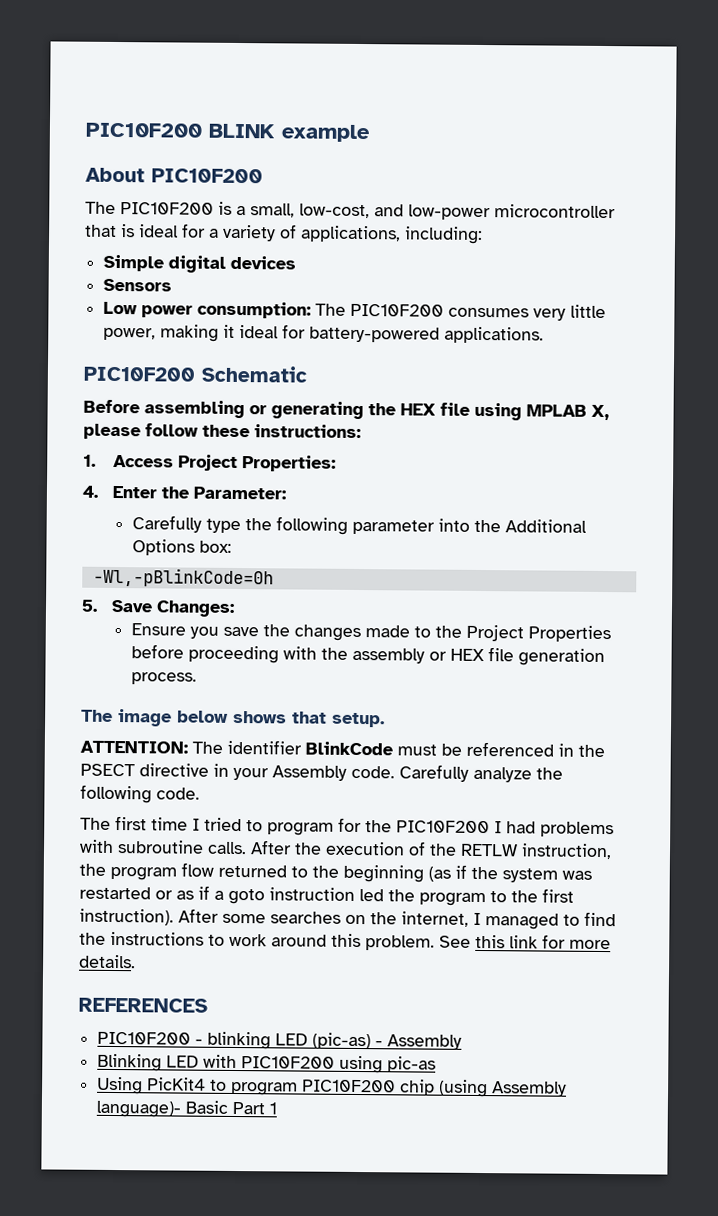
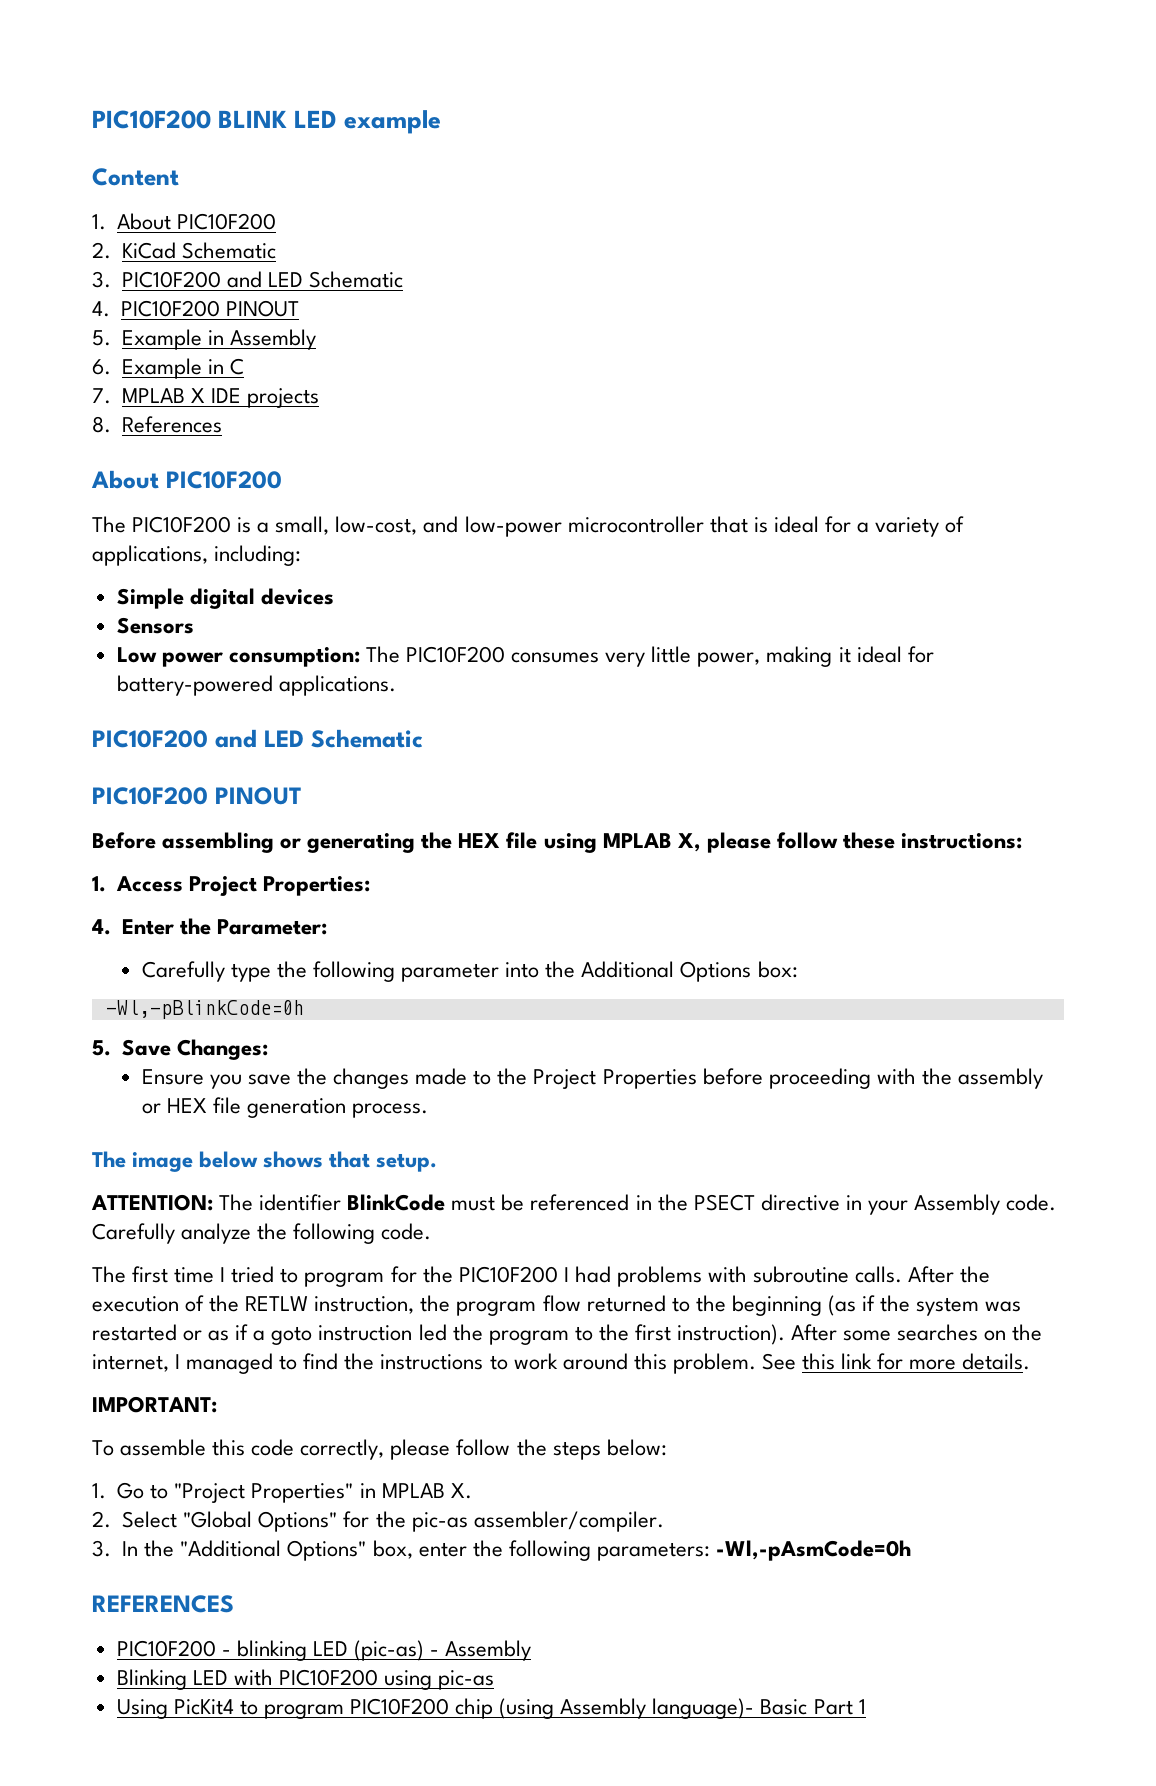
(275, 131) none -> [294,110,338,128] LED
(370, 133) none -> [92,168,179,186] [92,213,277,230] [92,242,277,259] [92,271,404,288] [92,300,300,317] [92,329,317,350] [92,358,245,379] [92,388,320,408] [92,416,223,433] // Content // 1. About PIC10F200 // 2. KiCad Schematic // 3. PIC10F200 and LED Schematic // 4. PIC10F200 PINOUT // 5. Example in Assembly // 6. Example in C // 7. MPLAB X IDE projects // 8. References
[201,365,307,383] Schematic -> [215,729,423,748] [92,787,302,805] and LED Schematic // PIC10F200 PINOUT
(136, 961) none -> [92,1396,217,1413] [92,1439,667,1460] [92,1482,472,1503] [92,1511,664,1532] [92,1540,911,1561] // IMPORTANT: // To assemble this code correctly, please follow the steps below: // 1. Go to "Project Properties" in MPLAB X. // 2. Select "Global Options" for the pic-as assembler/compiler. // 3. In the "Additional Options" box, enter the following parameters: -Wl,-pAsmCode=0h

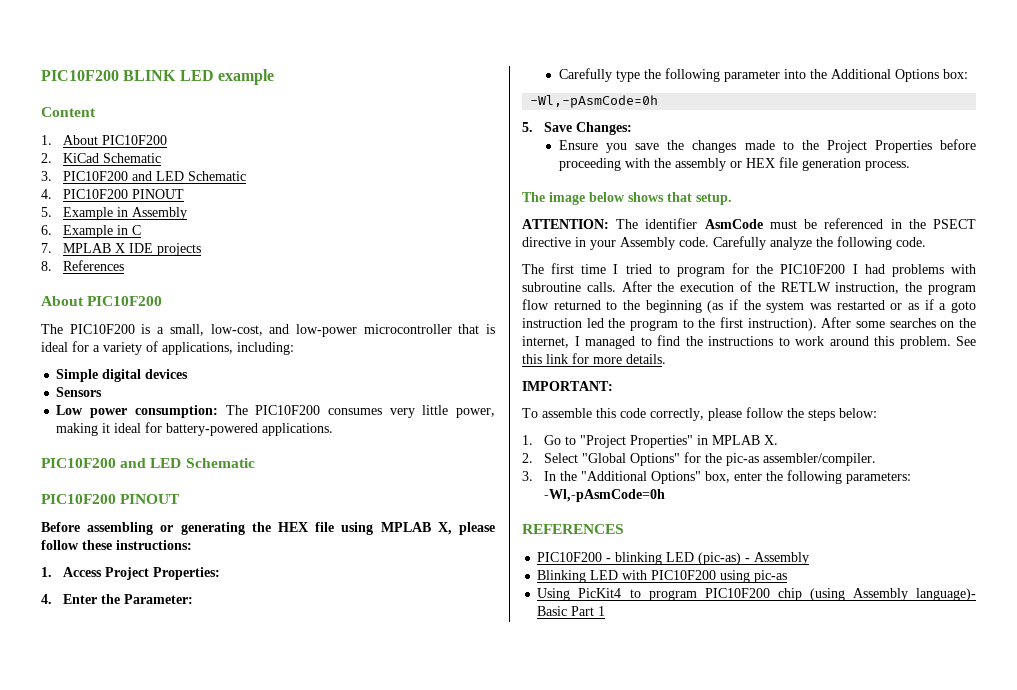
[105,1000,304,1019] -Wl,-pBlinkCode=0h -> [530,95,659,108] -Wl,-pAsmCode=0h
[347,1194,446,1211] BlinkCode -> [704,219,763,229] AsmCode

